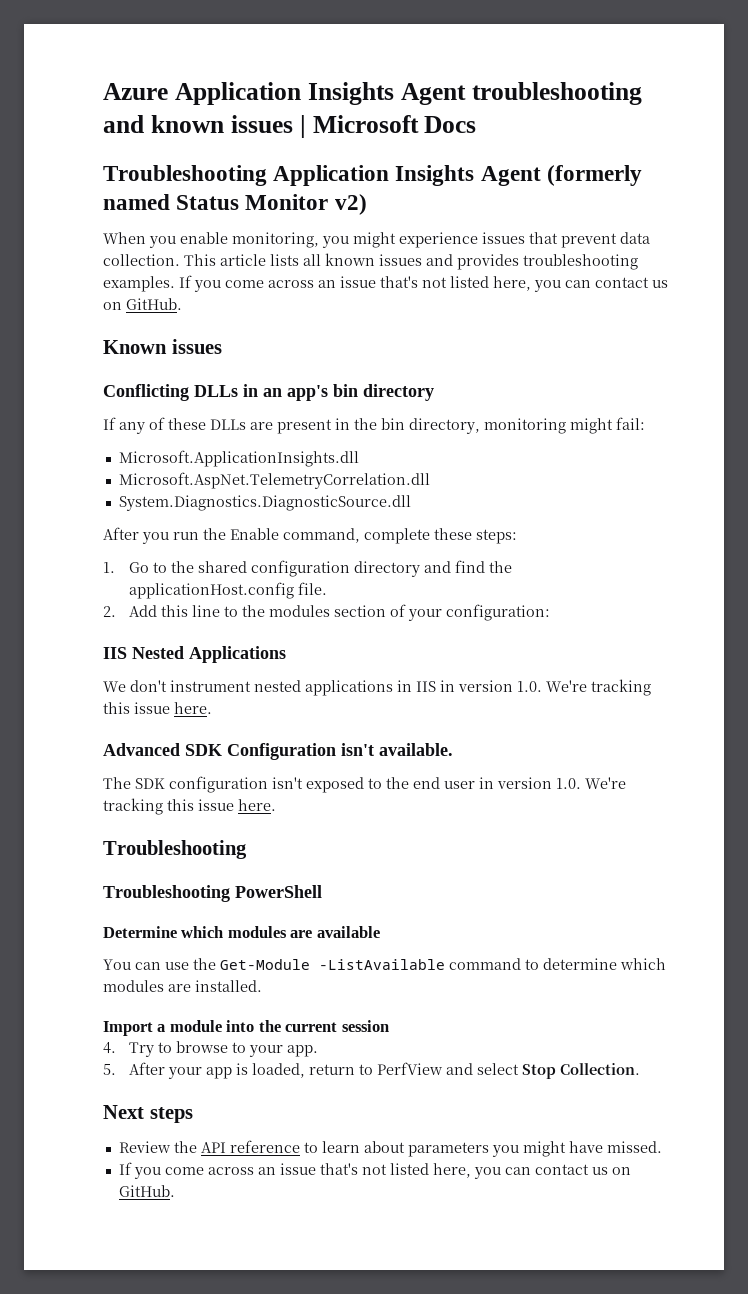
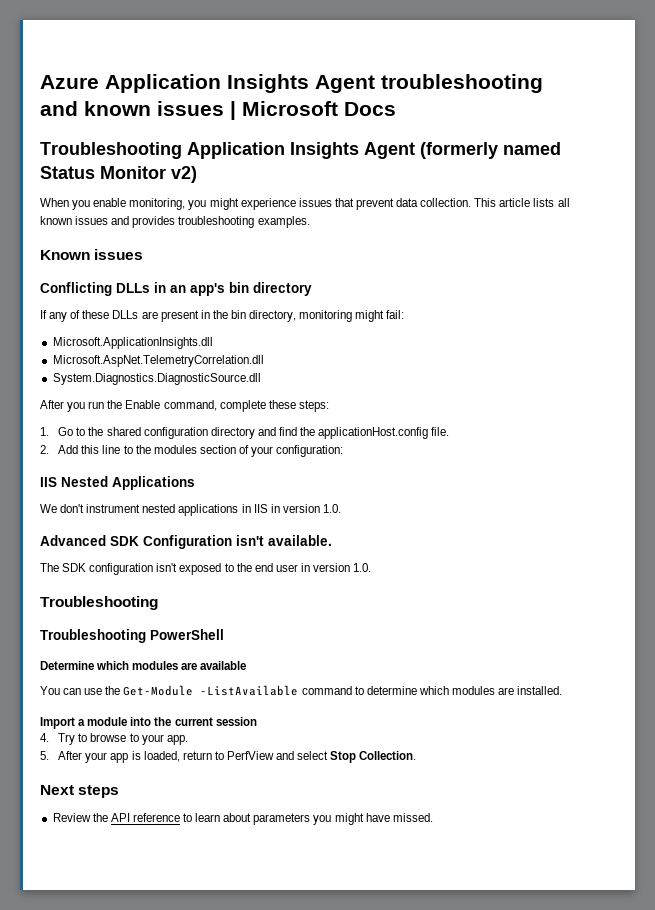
[179,275,668,292] [103,298,182,310] If you come across an issue that's not listed here, you can contact us on GitHub. -> (310, 222) none
[546,679,651,696] [103,702,212,714] We're tracking this issue here. -> (341, 508) none
[585,777,626,789] [103,798,276,815] We're tracking this issue here. -> (372, 567) none
[118,1162,631,1179] [118,1185,175,1197] // If you come across an issue that's not listed here, you can contact us on GitHub. -> (433, 817) none

